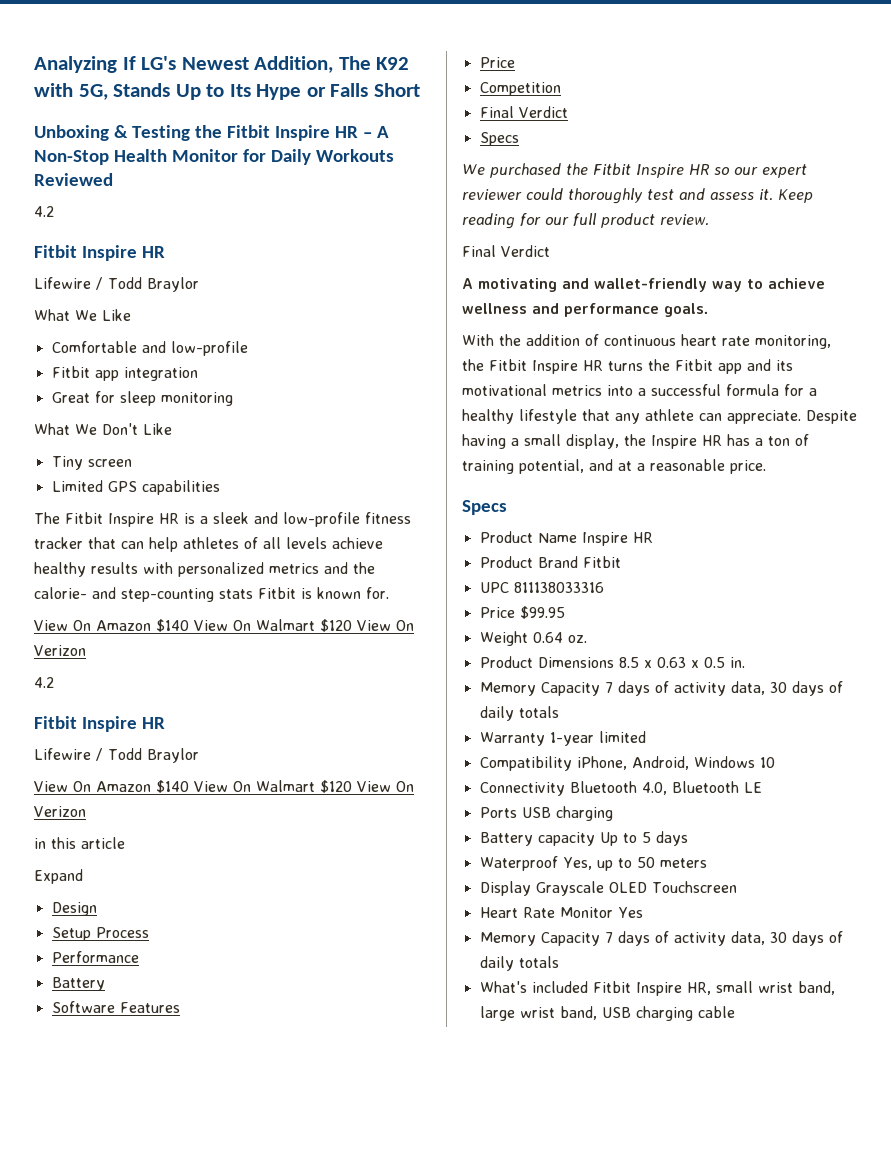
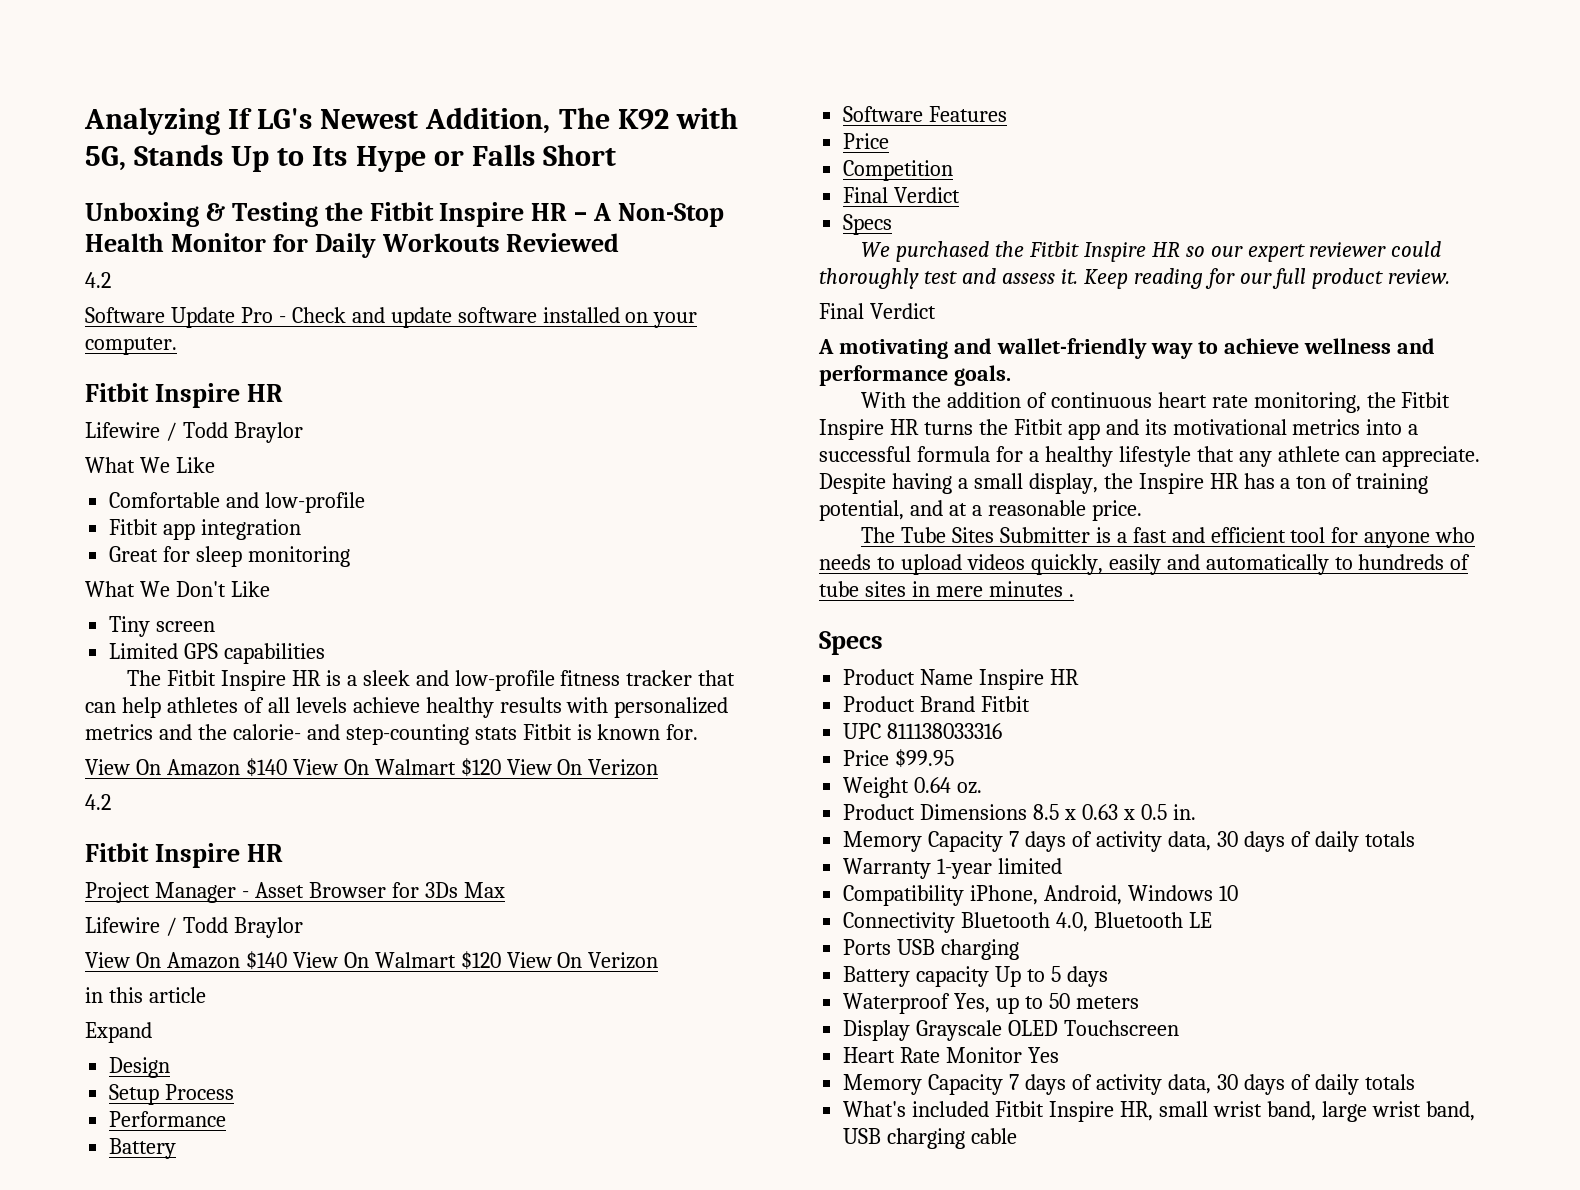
(54, 211) none -> [85,307,698,328] [85,337,177,355] // Software Update Pro - Check and update software installed on your computer.
(165, 723) none -> [85,882,505,903] // Project Manager - Asset Browser for 3Ds Max
(766, 467) none -> [860,527,1476,548] [819,554,1471,575] [819,581,1074,597] // The Tube Sites Submitter is a fast and efficient tool for anyone who needs to upload videos quickly, easily and automatically to hundreds of tube sites in mere minutes .

